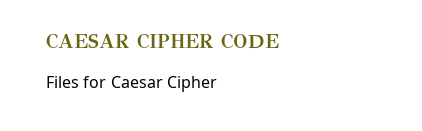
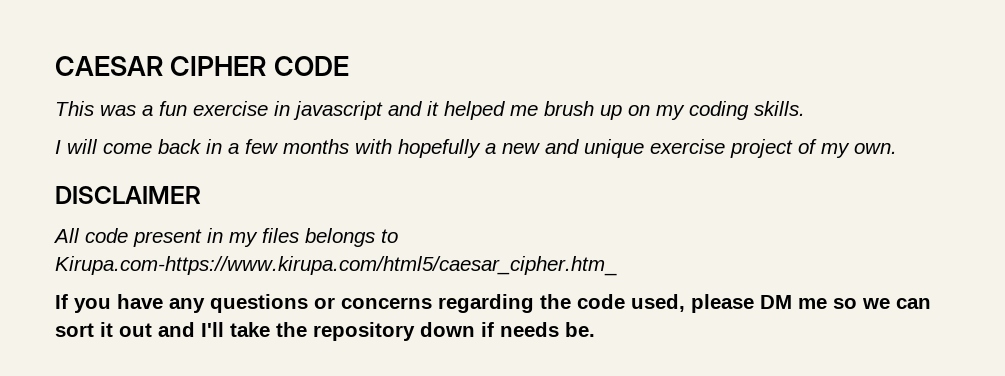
[46,76,217,92] Files for Caesar Cipher -> [55,101,805,120] [55,139,897,158] [55,186,201,204] [53,228,398,247] [55,256,617,276] [55,294,931,313] [55,322,595,341] This was a fun exercise in javascript and it helped me brush up on my coding skills. // I will come back in a few months with hopefully a new and unique exercise project of my own. // DISCLAIMER // All code present in my files belongs to Kirupa.com-https://www.kirupa.com/html5/caesar_cipher.htm_ // If you have any questions or concerns regarding the code used, please DM me so we can sort it out and I'll take the repository down if needs be.

